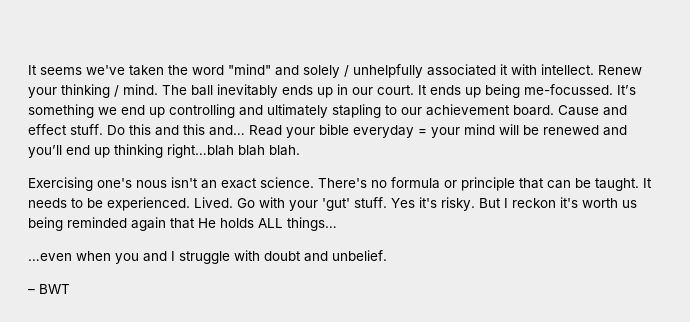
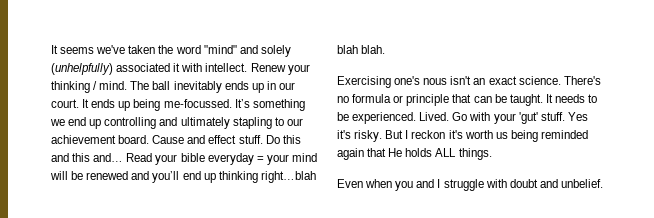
[344,64,423,78] / unhelpfully -> [51,63,113,75] (unhelpfully)
[287,217,337,231] [28,253,72,261] things… // …even -> [458,148,492,160] [337,179,363,188] things. // Even
[28,284,70,294] // – BWT -> (603, 183) none

